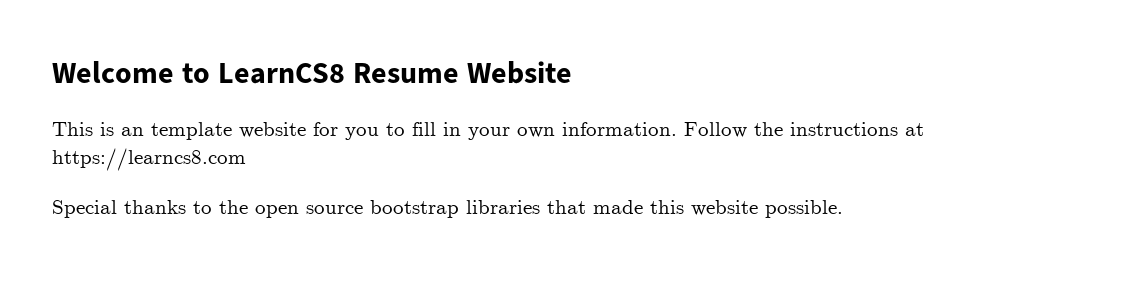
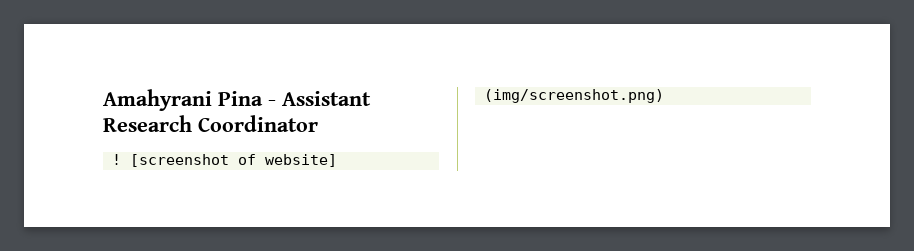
[52,61,573,84] [52,122,924,140] [52,148,246,171] [52,200,843,218] Welcome to LearnCS8 Resume Website // This is an template website for you to fill in your own information. Follow the instructions at https://learncs8.com // Special thanks to the open source bootstrap libraries that made this website possible. -> [103,89,371,111] [103,115,318,132] [111,154,337,167] [483,89,664,103] Amahyrani Pina - Assistant Research Coordinator // ! [screenshot of website] (img/screenshot.png)

